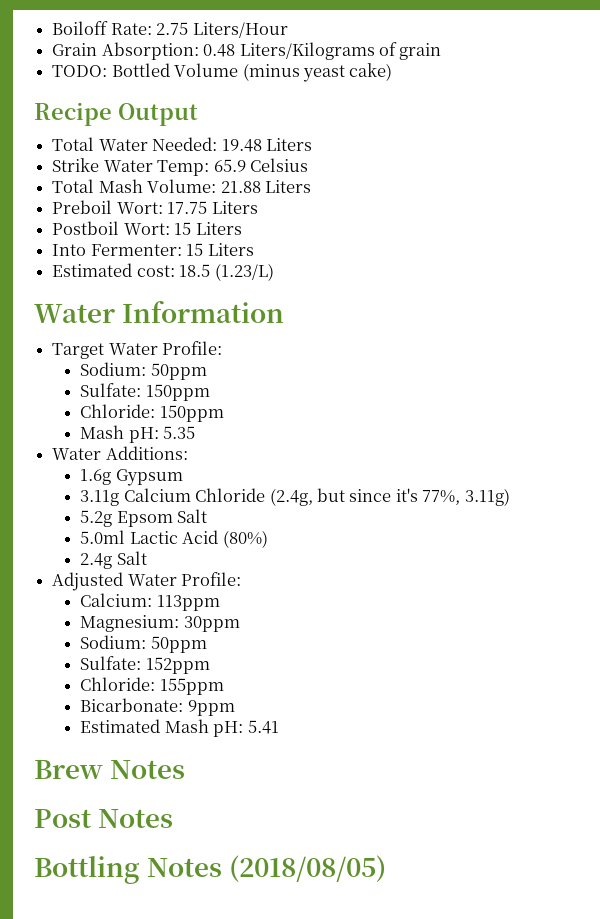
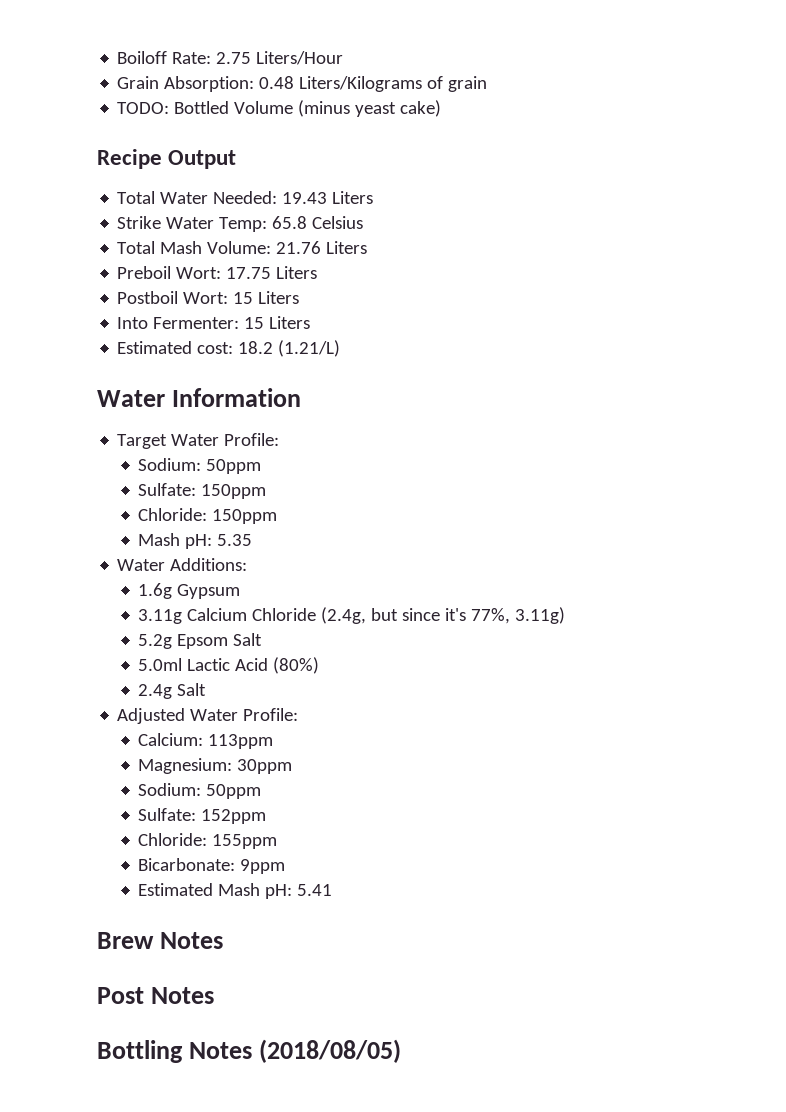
[221,139,262,152] 19.48 -> [282,192,328,204] 19.43
[213,159,246,172] 65.9 -> [272,216,308,229] 65.8
[220,181,261,193] 21.88 -> [276,241,322,254] 21.76
[179,263,274,281] 18.5 (1.23/L) -> [238,340,341,357] 18.2 (1.21/L)

